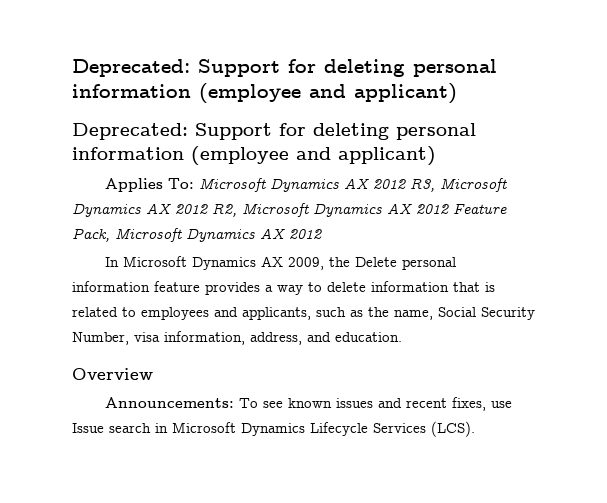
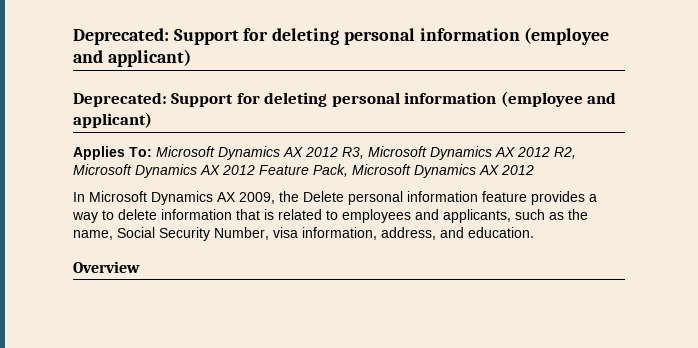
[105,397,513,411] [72,421,475,437] // Announcements: To see known issues and recent fixes, use Issue search in Microsoft Dynamics Lifecycle Services (LCS). -> (140, 267) none

